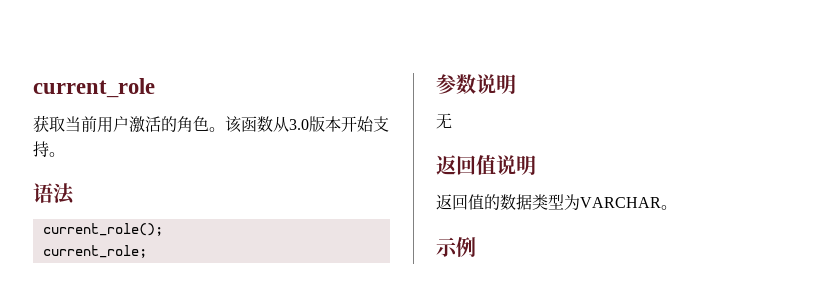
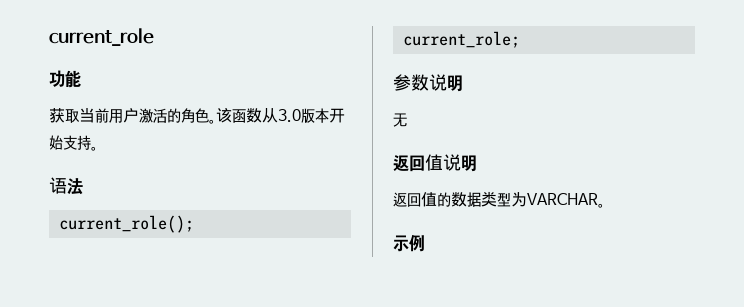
(155, 88) none -> [49,70,81,88] // 功能

